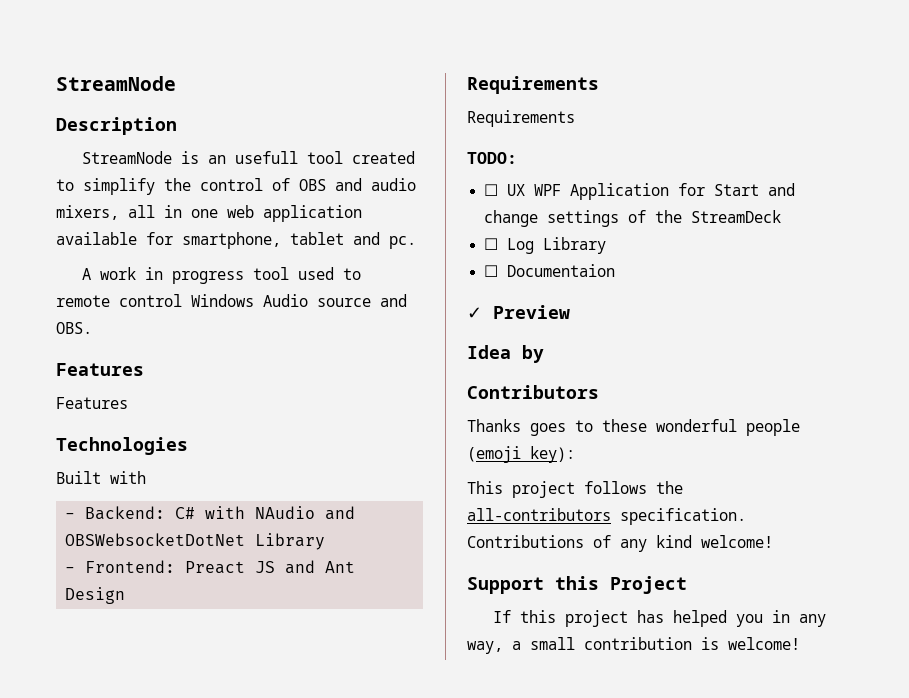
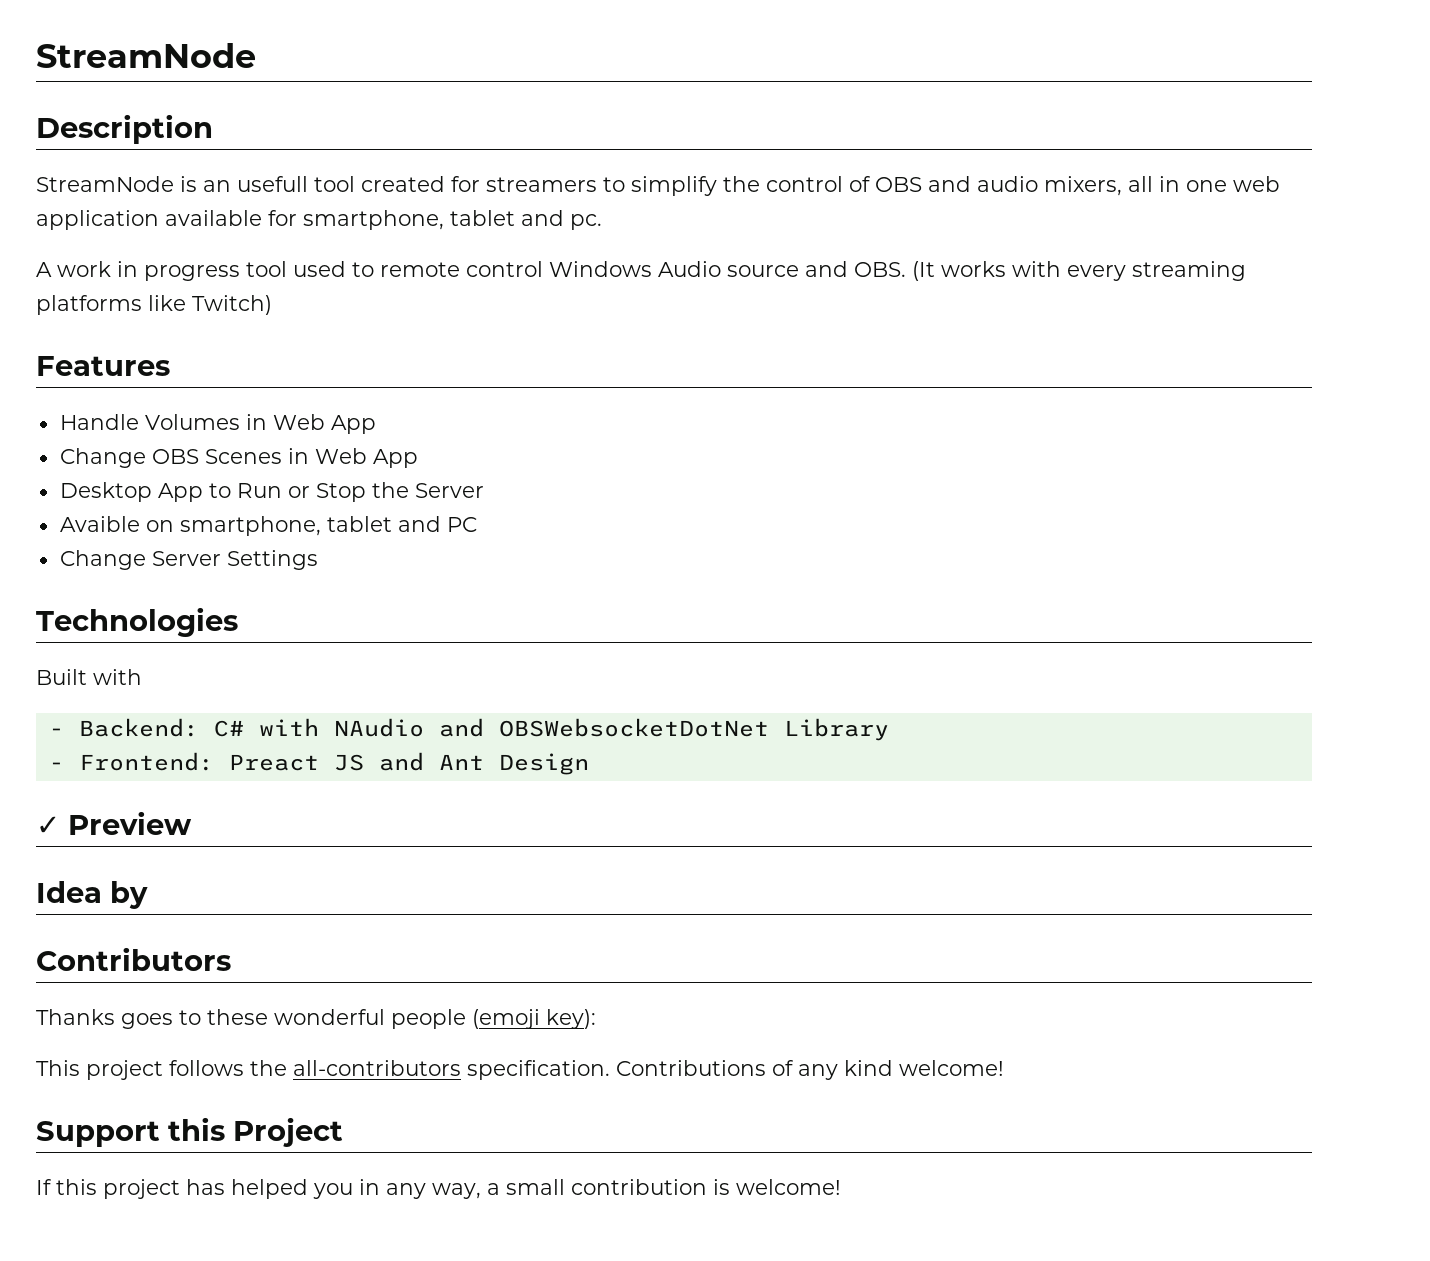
(416, 157) none -> [451,176,597,192] for streamers
[56,363,144,376] [56,397,128,409] // Features // Features -> [912,261,1246,281] [36,295,272,315] [36,356,170,376] [59,414,376,434] [59,448,418,468] [59,482,484,502] [59,516,477,536] [59,550,318,570] (It works with every streaming platforms like Twitch) // Features // Handle Volumes in Web App // Change OBS Scenes in Web App // Desktop App to Run or Stop the Server // Avaible on smartphone, tablet and PC // Change Server Settings
[467,76,599,94] [467,110,575,127] [467,152,517,164] [484,183,796,200] [484,210,782,227] [484,237,607,254] [484,264,616,277] // Requirements // Requirements // TODO: // ☐ UX WPF Application for Start and change settings of the StreamDeck // ☐ Log Library // ☐ Documentaion -> (589, 764) none

